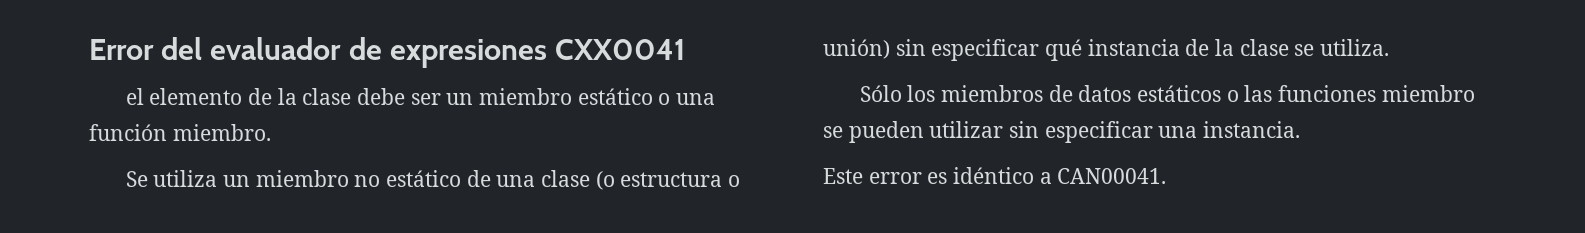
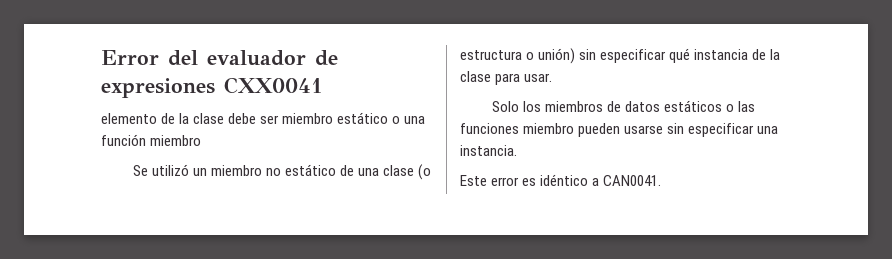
[125,88,144,105] el -> (322, 85) none
[446,93,474,105] un -> (280, 119) none
[172,124,271,141] miembro. -> [150,135,202,146] miembro
[153,170,218,187] utiliza -> [151,164,189,176] utilizó
[1294,39,1390,56] [859,85,902,102] se utiliza. // Sólo -> [495,73,553,85] [491,101,519,112] para usar. // Solo
[823,121,1004,143] se pueden utilizar -> [578,123,664,137] pueden usarse
[1057,168,1167,184] CAN00041. -> [603,175,662,186] CAN0041.

